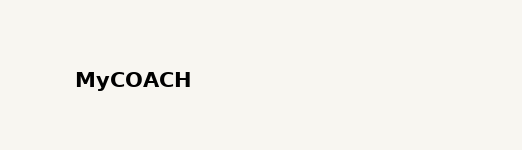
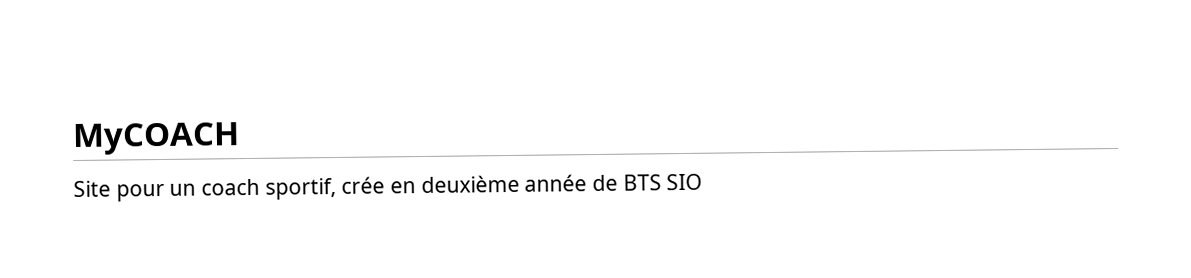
(192, 81) none -> [73,173,703,202] // Site pour un coach sportif, crée en deuxième année de BTS SIO

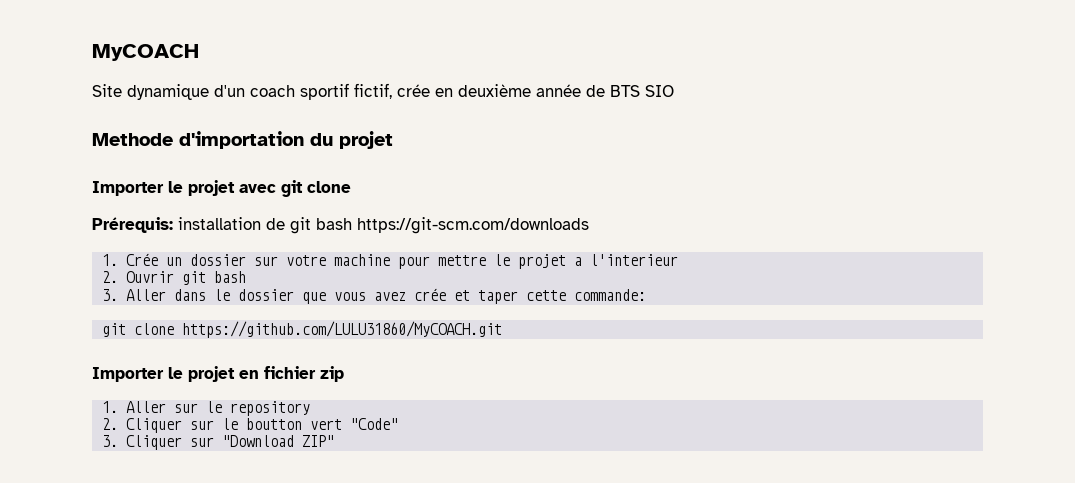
[115,177,337,202] pour un coach sportif, -> [127,83,392,100] dynamique d'un coach sportif fictif,
(703, 182) none -> [92,131,393,149] [92,180,351,197] [92,217,589,234] [102,253,679,269] [102,271,247,285] [102,288,647,304] [102,321,503,338] [92,366,344,382] [102,401,311,416] [102,418,399,433] [102,435,335,450] // Methode d'importation du projet // Importer le projet avec git clone // Prérequis: installation de git bash https://git-scm.com/downloads // 1. Crée un dossier sur votre machine pour mettre le projet a l'interieur // 2. Ouvrir git bash // 3. Aller dans le dossier que vous avez crée et taper cette commande: // git clone https://github.com/LULU31860/MyCOACH.git // Importer le projet en fichier zip // 1. Aller sur le repository // 2. Cliquer sur le boutton vert "Code" // 3. Cliquer sur "Download ZIP"

